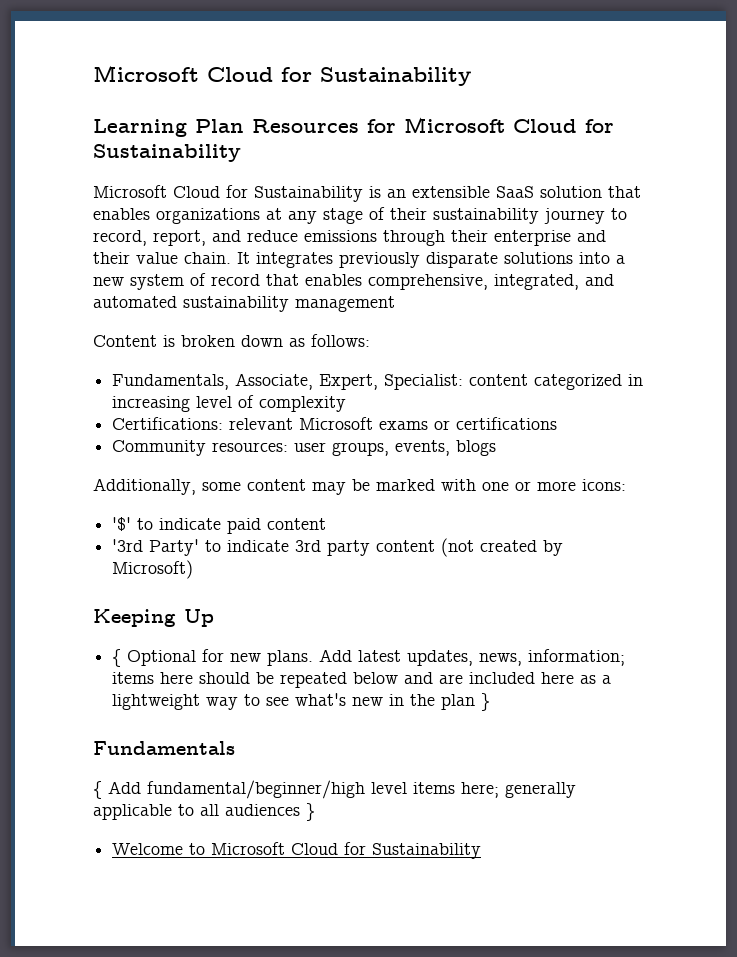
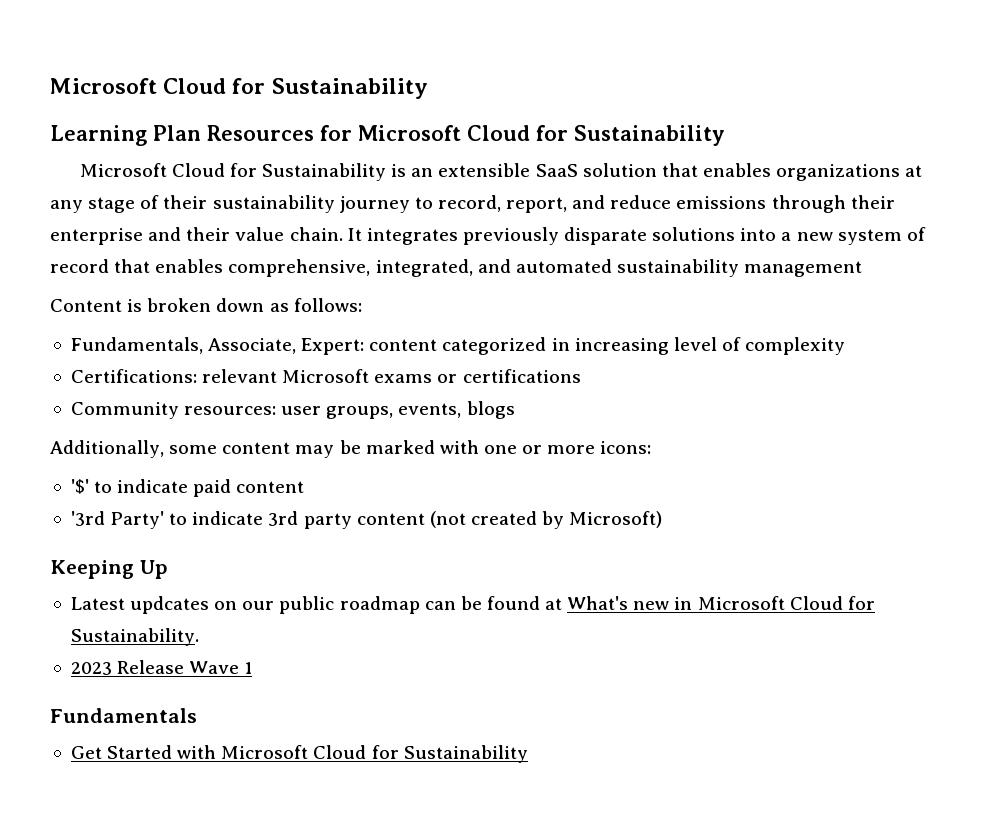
[319,374,464,390] Expert, Specialist: -> [301,338,365,355] Expert:
[112,649,626,667] [112,672,612,688] [112,693,491,711] [93,741,235,755] [93,780,576,799] [93,803,315,821] [112,843,206,855] { Optional for new plans. Add latest updates, news, information; items here should be repeated below and are included here as a lightweight way to see what's new in the plan } // Fundamentals // { Add fundamental/beginner/high level items here; generally applicable to all audiences } // Welcome to -> [70,596,875,614] [70,628,199,646] [70,660,253,675] [50,708,197,723] [70,745,217,759] Latest updcates on our public roadmap can be found at What's new in Microsoft Cloud for Sustainability. // 2023 Release Wave 1 // Fundamentals // Get Started with

